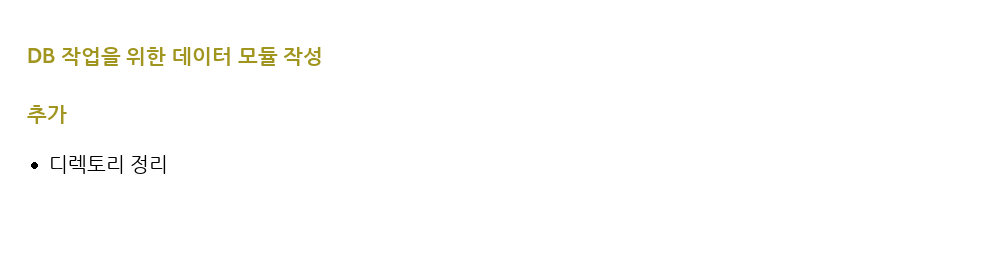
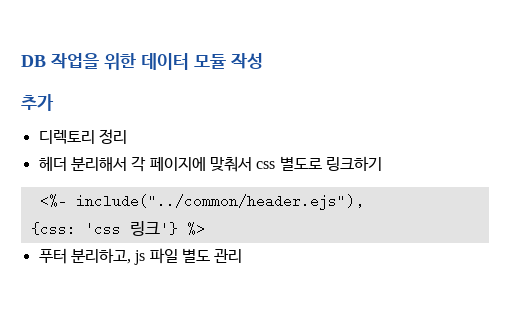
(169, 164) none -> [38,156,382,172] [39,194,364,210] [30,221,205,236] [38,248,243,265] // 헤더 분리해서 각 페이지에 맞춰서 css 별도로 링크하기 // <%- include("../common/header.ejs"), // {css: 'css 링크'} %> // 푸터 분리하고, js 파일 별도 관리

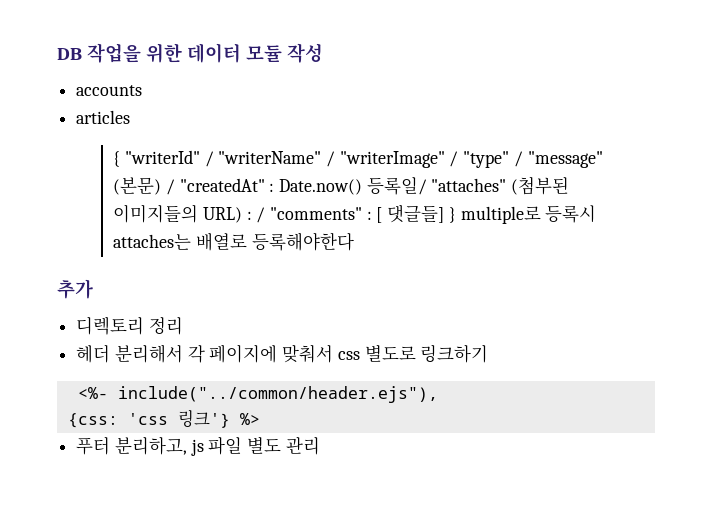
(263, 61) none -> [76,85,143,96] [76,110,131,124] [113,150,603,168] [113,176,570,195] [113,204,597,224] [113,232,354,251] // accounts // articles // { "writerId" / "writerName" / "writerImage" / "type" / "message" (본문) / "createdAt" : Date.now() 등록일/ "attaches" (첨부된 이미지들의 URL) : / "comments" : [ 댓글들] } multiple로 등록시 attaches는 배열로 등록해야한다

